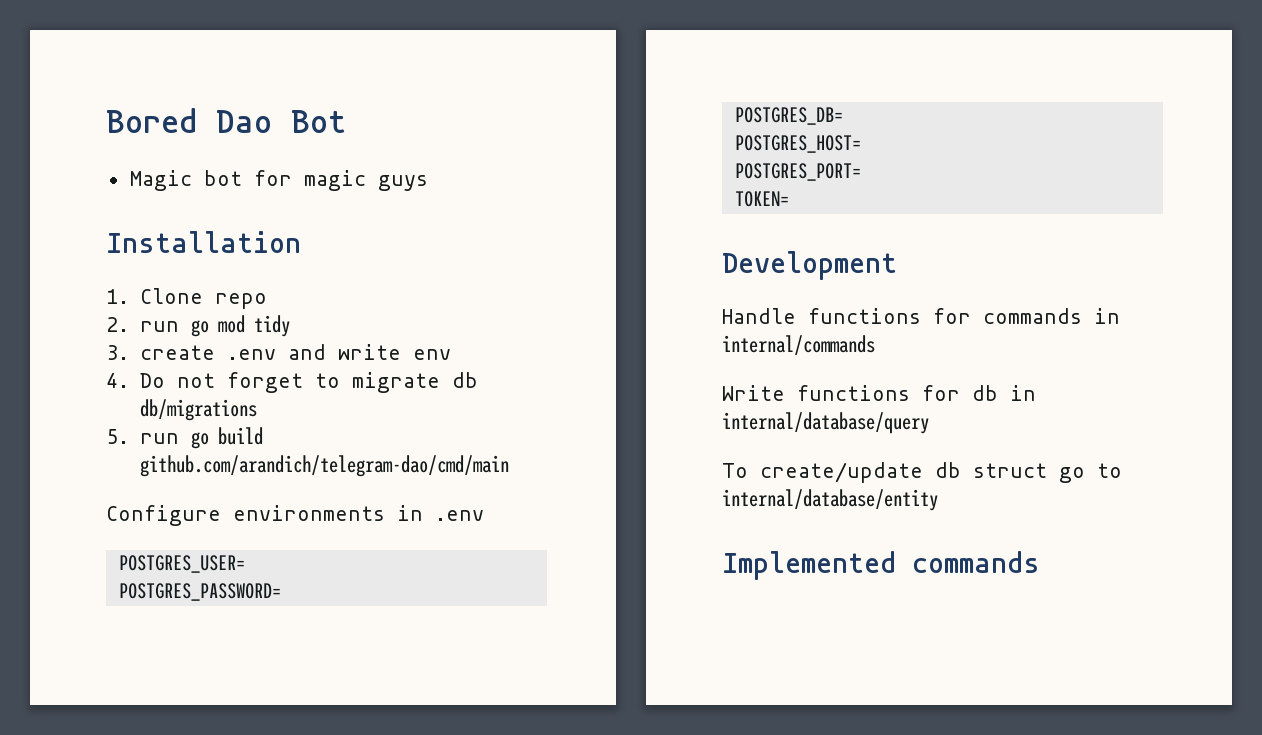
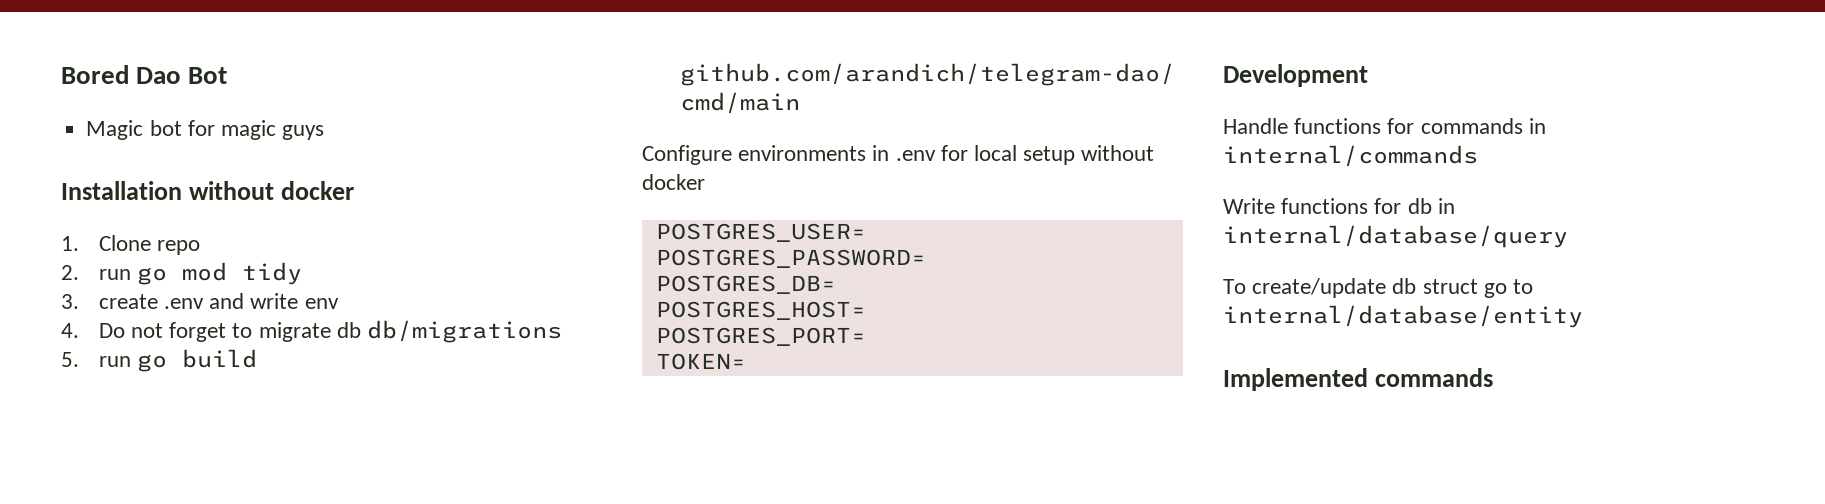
(301, 242) none -> [188,181,354,200] without docker
(484, 515) none -> [940,145,1155,165] [642,174,705,190] for local setup without docker

